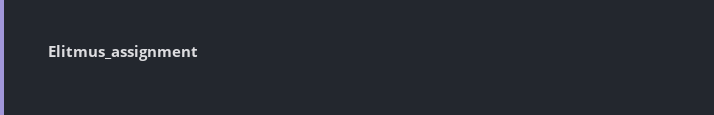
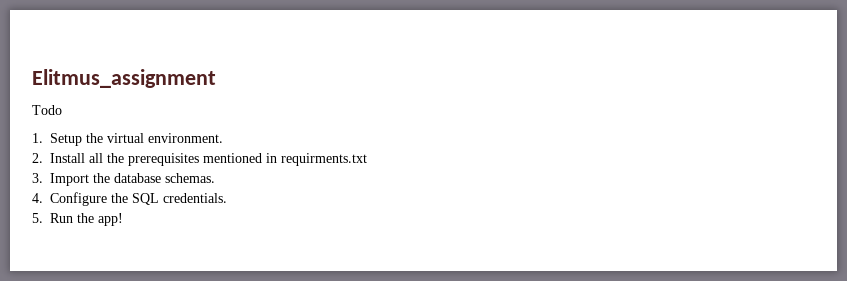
(198, 53) none -> [32,105,62,115] [32,133,223,146] [32,153,367,166] [32,173,215,186] [32,192,227,206] [32,213,123,226] // Todo // 1. Setup the virtual environment. // 2. Install all the prerequisites mentioned in requirments.txt // 3. Import the database schemas. // 4. Configure the SQL credentials. // 5. Run the app!

